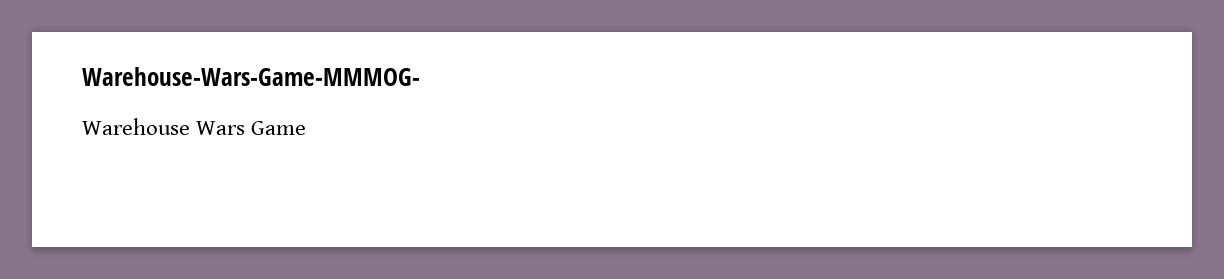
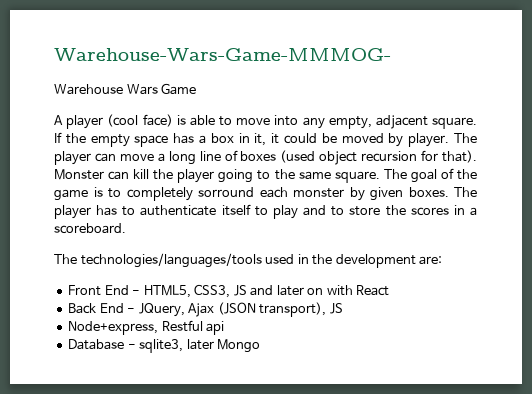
(307, 128) none -> [54,114,478,129] [54,132,478,147] [54,150,478,165] [54,168,478,183] [54,187,477,201] [54,204,477,219] [54,223,126,234] [54,253,443,268] [68,284,390,298] [68,302,343,317] [68,320,225,335] [68,339,261,353] // A player (cool face) is able to move into any empty, adjacent square. If the empty space has a box in it, it could be moved by player. The player can move a long line of boxes (used object recursion for that). Monster can kill the player going to the same square. The goal of the game is to completely sorround each monster by given boxes. The player has to authenticate itself to play and to store the scores in a scoreboard. // The technologies/languages/tools used in the development are: // Front End - HTML5, CSS3, JS and later on with React // Back End - JQuery, Ajax (JSON transport), JS // Node+express, Restful api // Database - sqlite3, later Mongo

